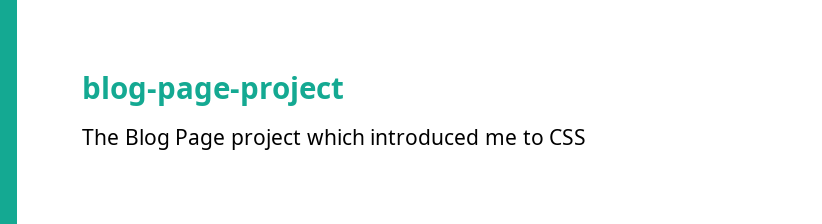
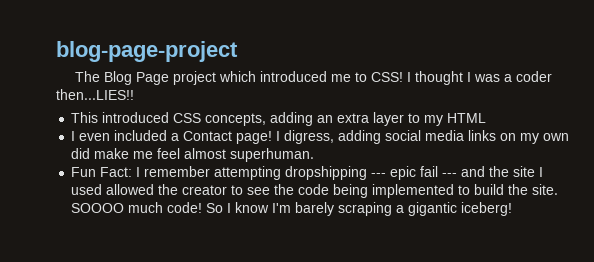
[549,129,587,145] CSS -> [370,71,552,85] [56,89,134,100] [71,112,487,126] [71,130,570,144] [71,148,315,162] [71,166,544,180] [71,184,559,198] [71,202,513,216] CSS! I thought I was a coder then...LIES!! // This introduced CSS concepts, adding an extra layer to my HTML // I even included a Contact page! I digress, adding social media links on my own did make me feel almost superhuman. // Fun Fact: I remember attempting dropshipping --- epic fail --- and the site I used allowed the creator to see the code being implemented to build the site. SOOOO much code! So I know I'm barely scraping a gigantic iceberg!

